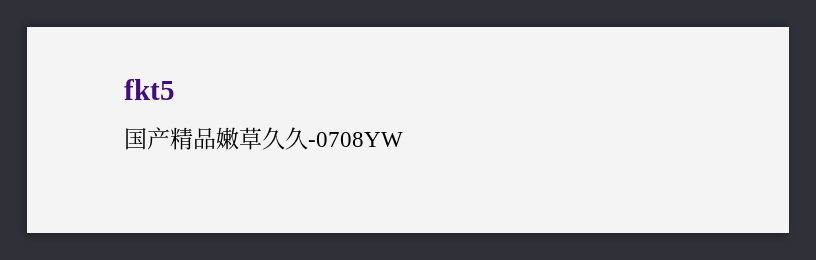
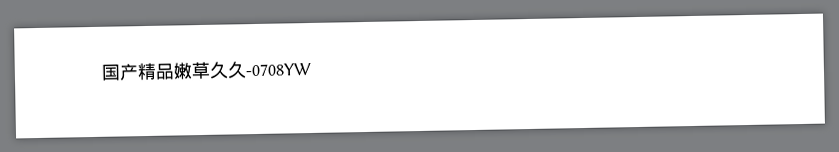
[124,79,175,100] fkt5 // -> (101, 72) none

